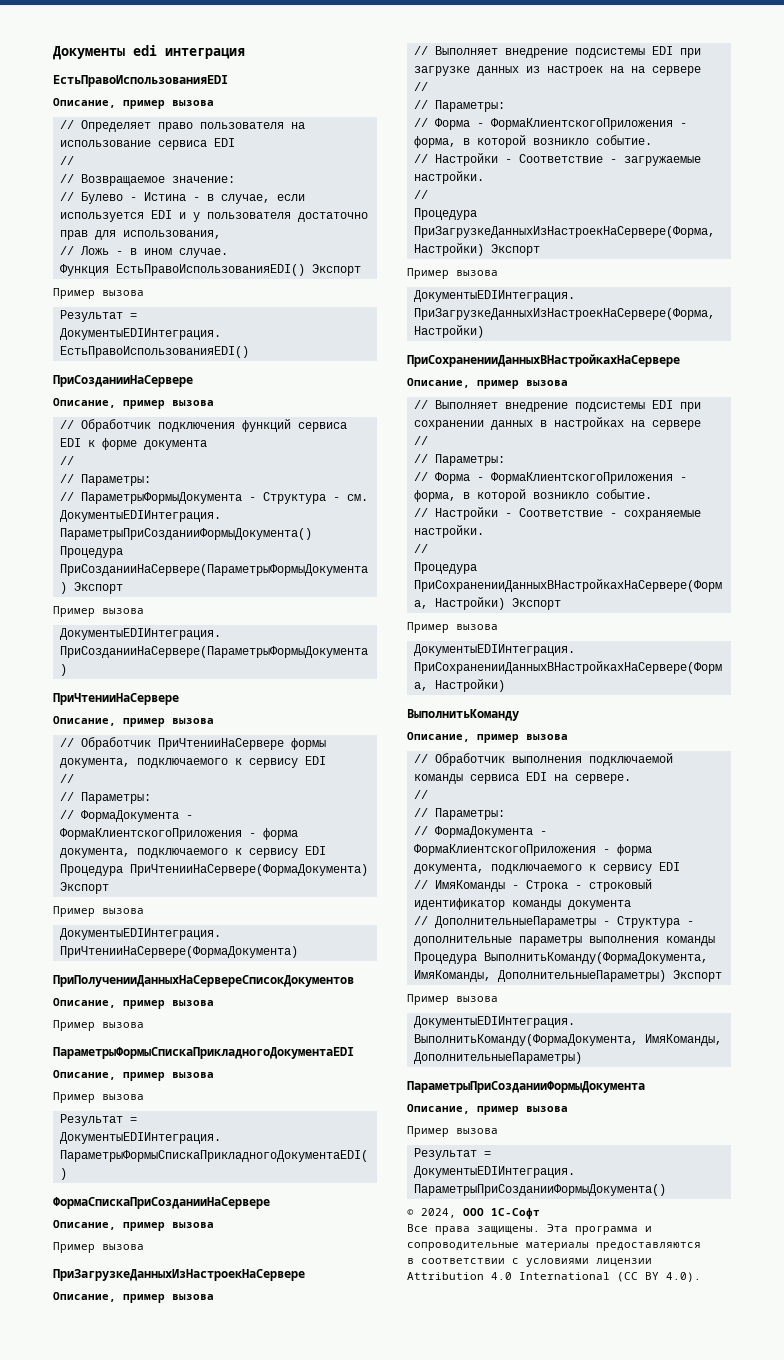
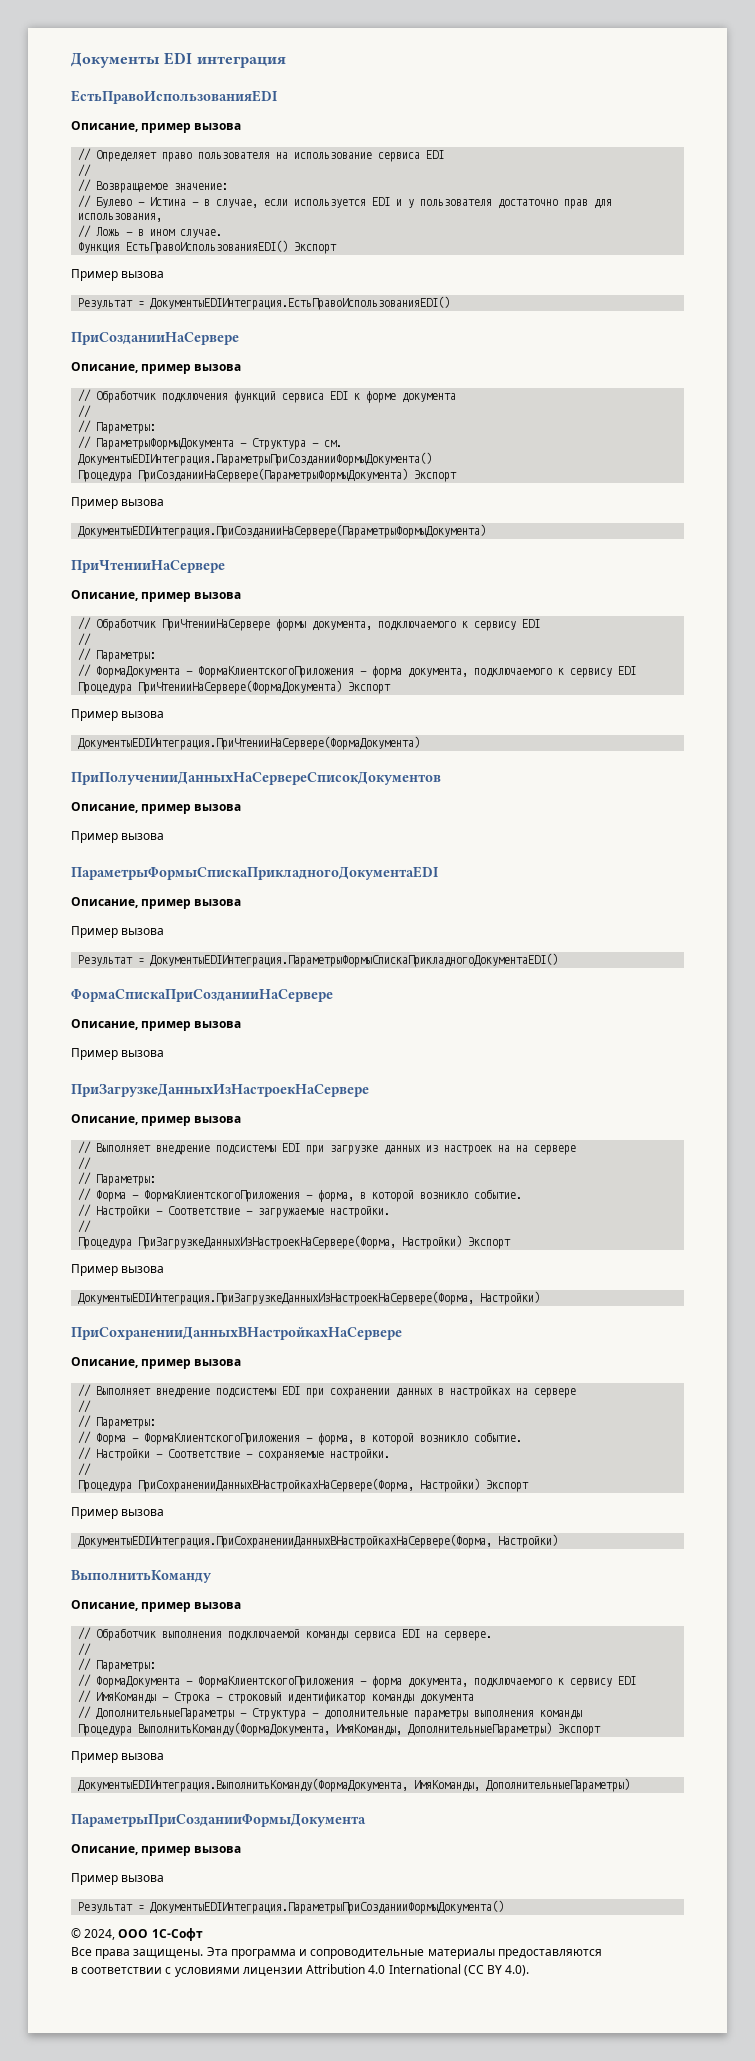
[133,45,157,56] edi -> [164,52,193,65] EDI

